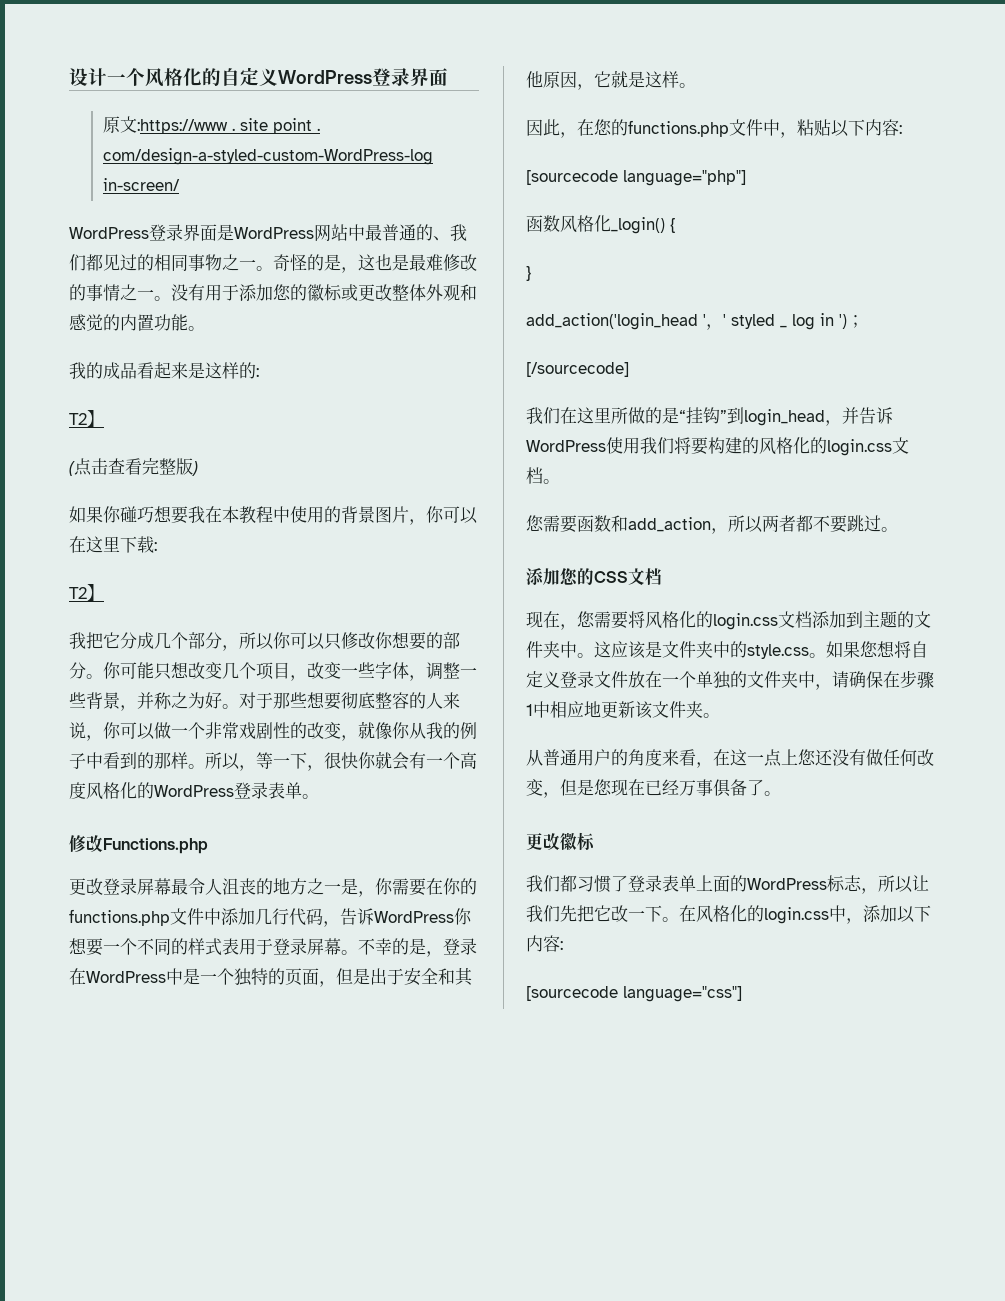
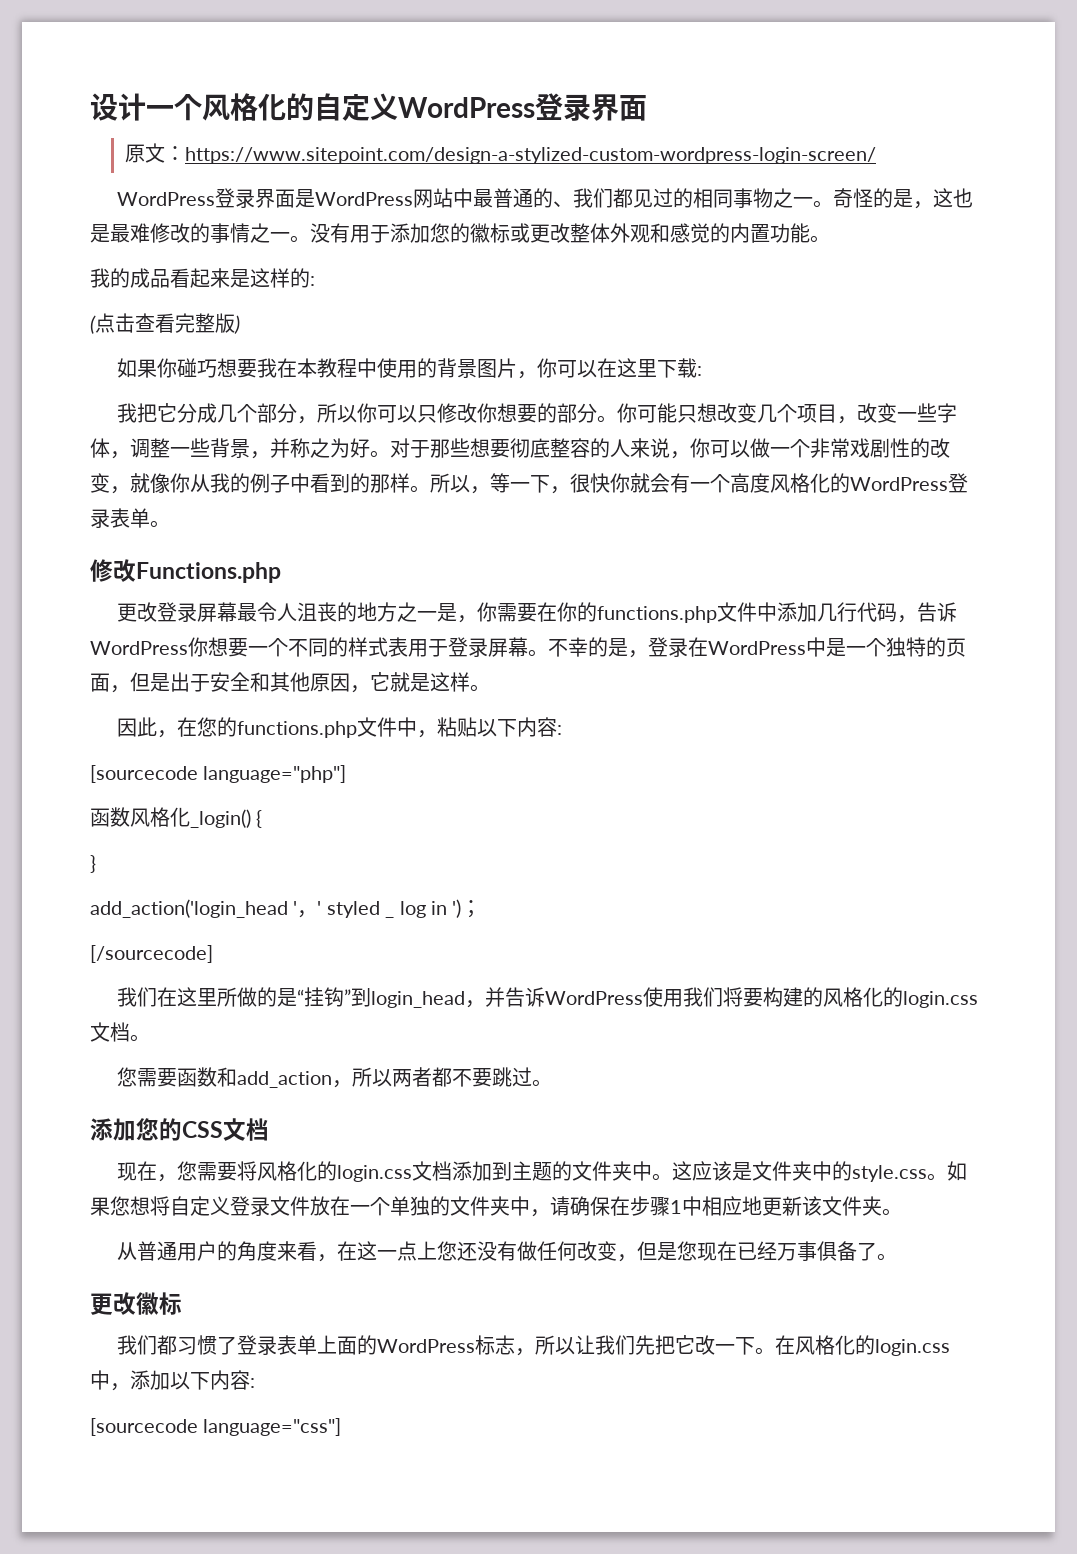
[136,118,320,134] [102,148,433,165] [102,178,180,191] :https://www . site point . com/design-a-styled-custom-WordPress-log in-screen/ -> [164,146,876,164] ：https://www.sitepoint.com/design-a-stylized-custom-wordpress-login-screen/
[69,410,104,427] // T2】 -> (315, 281) none
[69,584,104,601] // T2】 -> (703, 371) none

